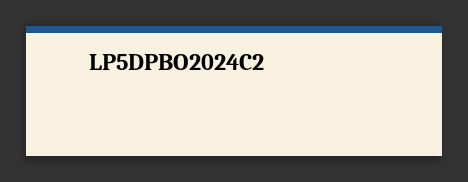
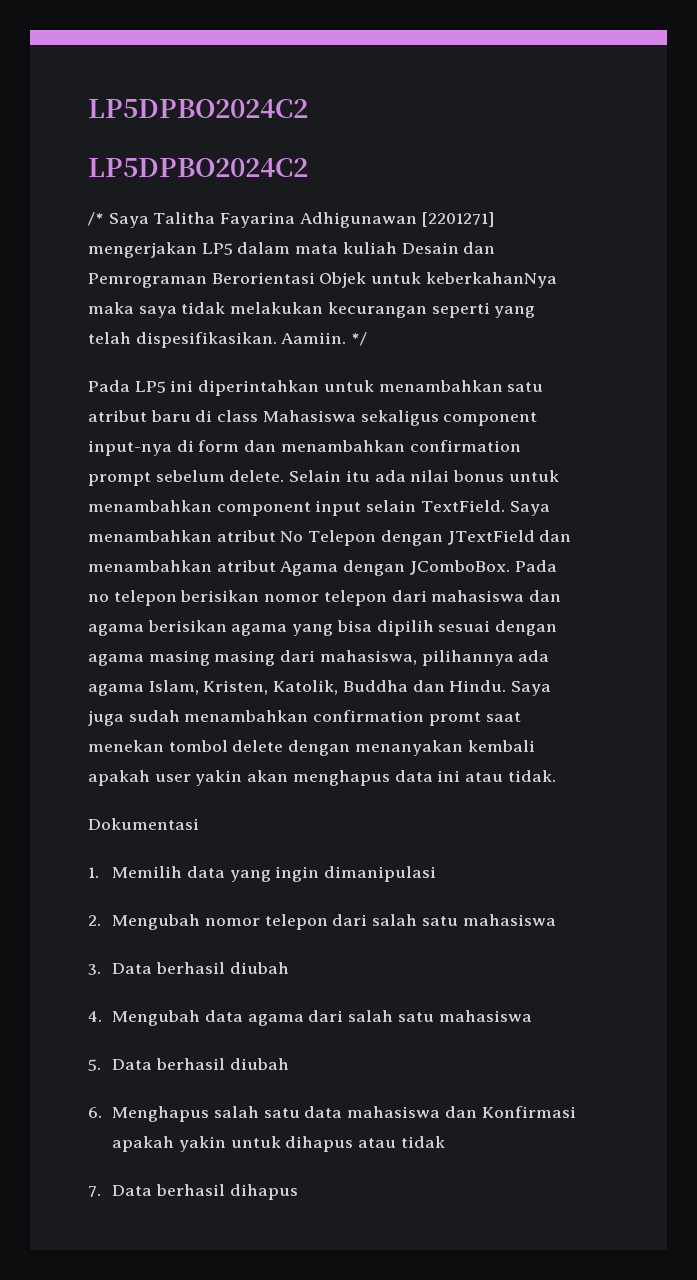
[89,54,264,70] LP5DPBO2024C2 -> [88,99,308,118] [88,158,308,177] [88,212,494,228] [88,242,496,258] [88,272,557,288] [88,302,536,318] [88,332,368,348] [88,380,544,396] [88,410,538,426] [88,440,521,456] [88,470,559,486] [88,500,550,516] [88,530,572,546] [88,560,557,576] [88,590,562,606] [88,620,558,636] [88,650,550,666] [88,680,552,696] [88,710,521,726] [88,740,535,756] [88,770,556,786] [88,818,199,830] [88,866,437,882] [88,914,556,930] [88,962,289,975] [88,1010,532,1026] [88,1058,289,1071] [88,1106,576,1122] [112,1136,445,1152] [88,1184,298,1200] LP5DPBO2024C2 // LP5DPBO2024C2 // /* Saya Talitha Fayarina Adhigunawan [2201271] mengerjakan LP5 dalam mata kuliah Desain dan Pemrograman Berorientasi Objek untuk keberkahanNya maka saya tidak melakukan kecurangan seperti yang telah dispesifikasikan. Aamiin. */ // Pada LP5 ini diperintahkan untuk menambahkan satu atribut baru di class Mahasiswa sekaligus component input-nya di form dan menambahkan confirmation prompt sebelum delete. Selain itu ada nilai bonus untuk menambahkan component input selain TextField. Saya menambahkan atribut No Telepon dengan JTextField dan menambahkan atribut Agama dengan JComboBox. Pada no telepon berisikan nomor telepon dari mahasiswa dan agama berisikan agama yang bisa dipilih sesuai dengan agama masing masing dari mahasiswa, pilihannya ada agama Islam, Kristen, Katolik, Buddha dan Hindu. Saya juga sudah menambahkan confirmation promt saat menekan tombol delete dengan menanyakan kembali apakah user yakin akan menghapus data ini atau tidak. // Dokumentasi // 1. Memilih data yang ingin dimanipulasi // 2. Mengubah nomor telepon dari salah satu mahasiswa // 3. Data berhasil diubah // 4. Mengubah data agama dari salah satu mahasiswa // 5. Data berhasil diubah // 6. Menghapus salah satu data mahasiswa dan Konfirmasi apakah yakin untuk dihapus atau tidak // 7. Data berhasil dihapus

